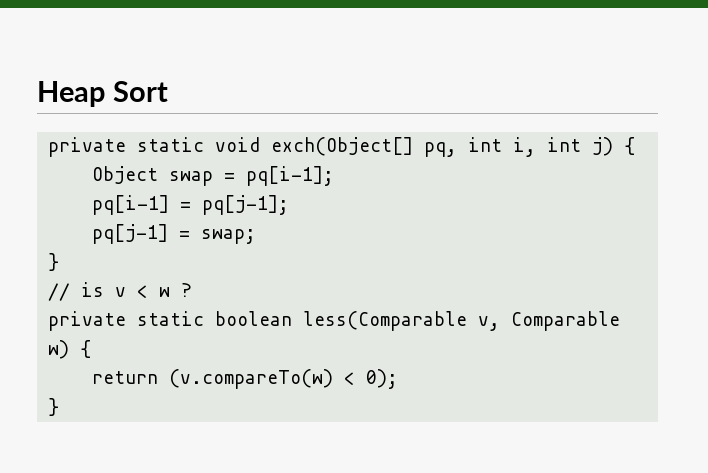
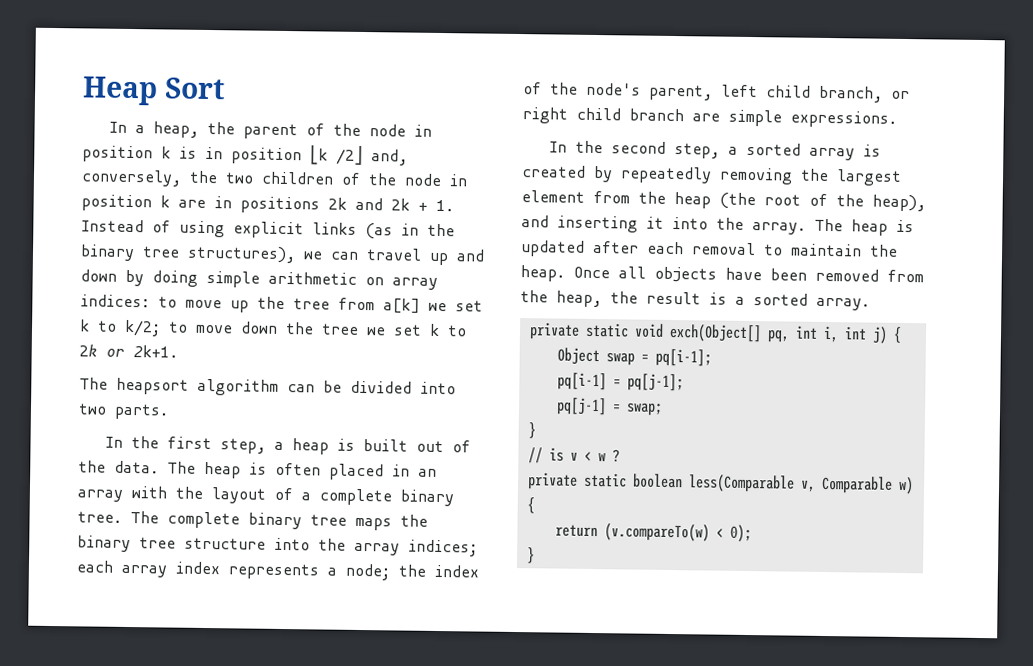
(168, 91) none -> [108,121,432,140] [82,144,408,166] [81,169,468,187] [81,194,454,214] [81,219,455,240] [80,244,485,266] [80,269,438,290] [80,294,483,314] [79,319,467,337] [79,344,178,358] [79,377,456,396] [78,403,169,420] [104,436,471,455] [78,460,437,481] [77,486,454,507] [77,511,428,531] [77,535,478,557] [76,560,479,581] [523,82,910,103] [522,107,897,128] [548,140,881,161] [522,165,902,186] [521,190,926,212] [521,215,914,236] [520,240,898,257] [520,265,924,283] [520,290,870,311] // In a heap, the parent of the node in position k is in position ⎣k /2⎦ and, conversely, the two children of the node in position k are in positions 2k and 2k + 1. Instead of using explicit links (as in the binary tree structures), we can travel up and down by doing simple arithmetic on array indices: to move up the tree from a[k] we set k to k/2; to move down the tree we set k to 2k or 2k+1. // The heapsort algorithm can be divided into two parts. // In the first step, a heap is built out of the data. The heap is often placed in an array with the layout of a complete binary tree. The complete binary tree maps the binary tree structure into the array indices; each array index represents a node; the index of the node's parent, left child branch, or right child branch are simple expressions. // In the second step, a sorted array is created by repeatedly removing the largest element from the heap (the root of the heap), and inserting it into the array. The heap is updated after each removal to maintain the heap. Once all objects have been removed from the heap, the result is a sorted array.

